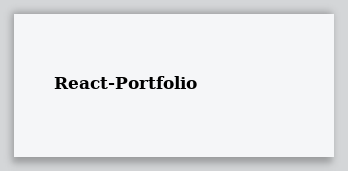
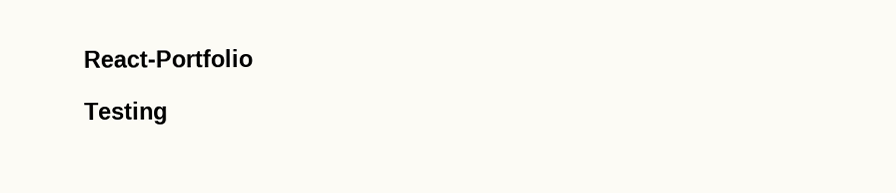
(197, 82) none -> [84,101,168,125] // Testing

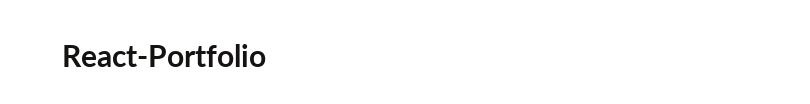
[84,101,168,125] // Testing -> (266, 55) none

